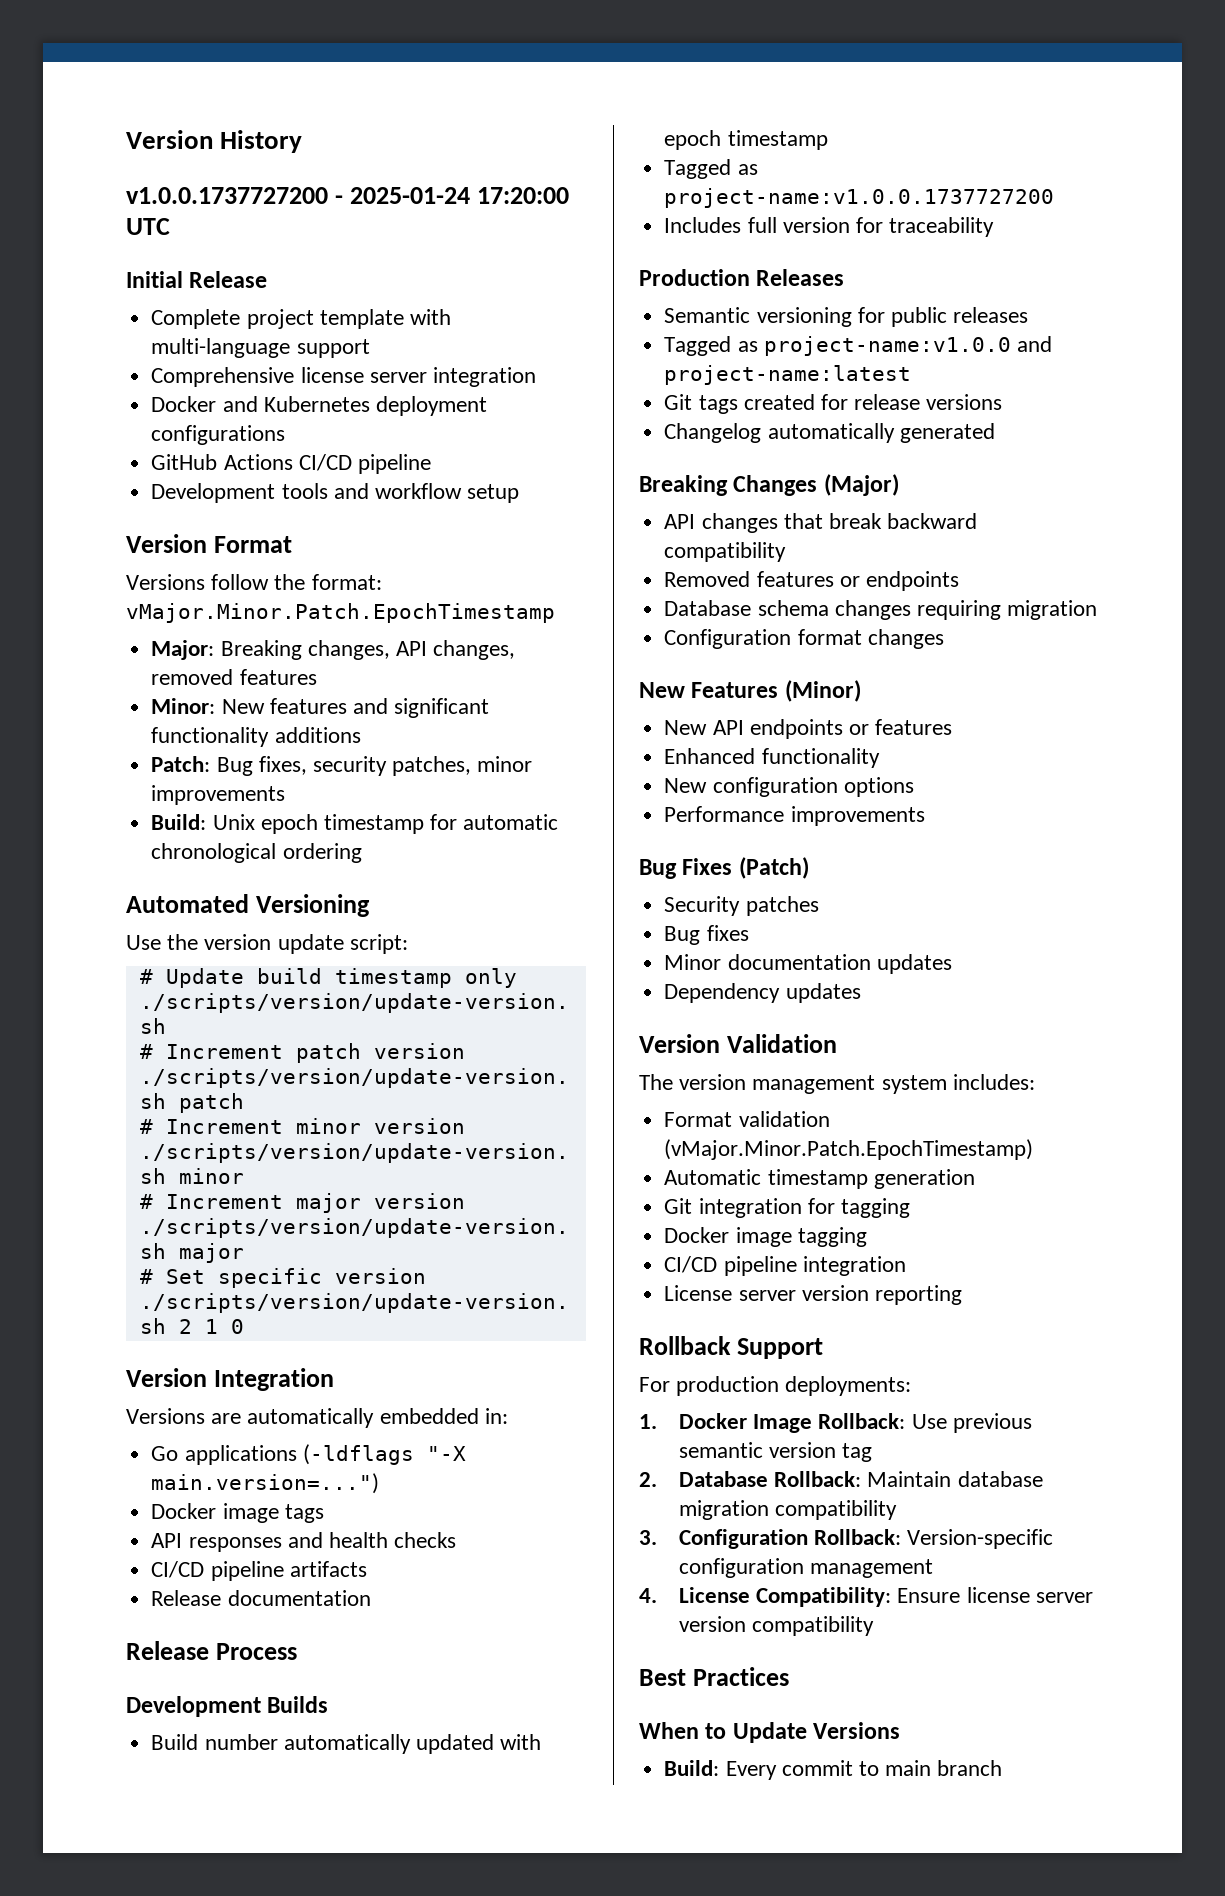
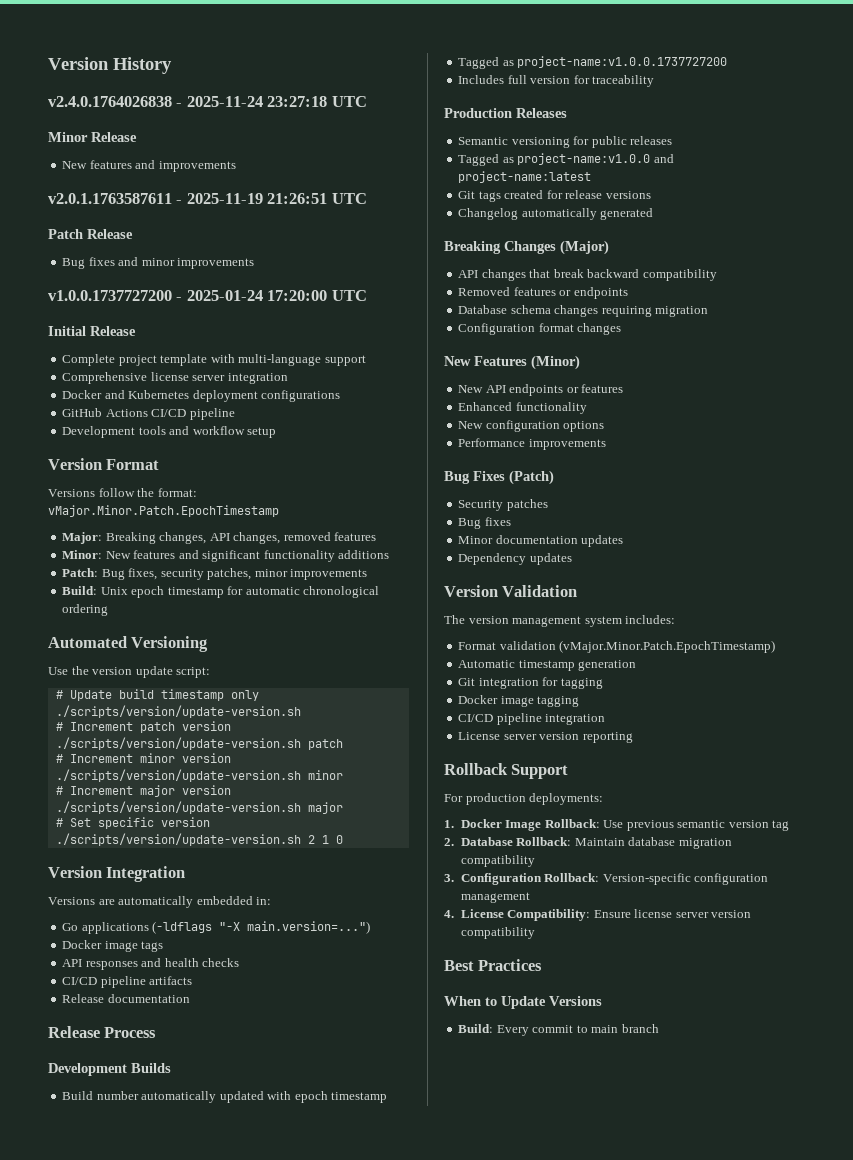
(303, 141) none -> [48,96,367,107] [48,132,137,142] [62,160,236,172] [48,193,367,204] [48,229,133,239] [62,257,255,269] // v2.4.0.1764026838 - 2025-11-24 23:27:18 UTC // Minor Release // New features and improvements // v2.0.1.1763587611 - 2025-11-19 21:26:51 UTC // Patch Release // Bug fixes and minor improvements

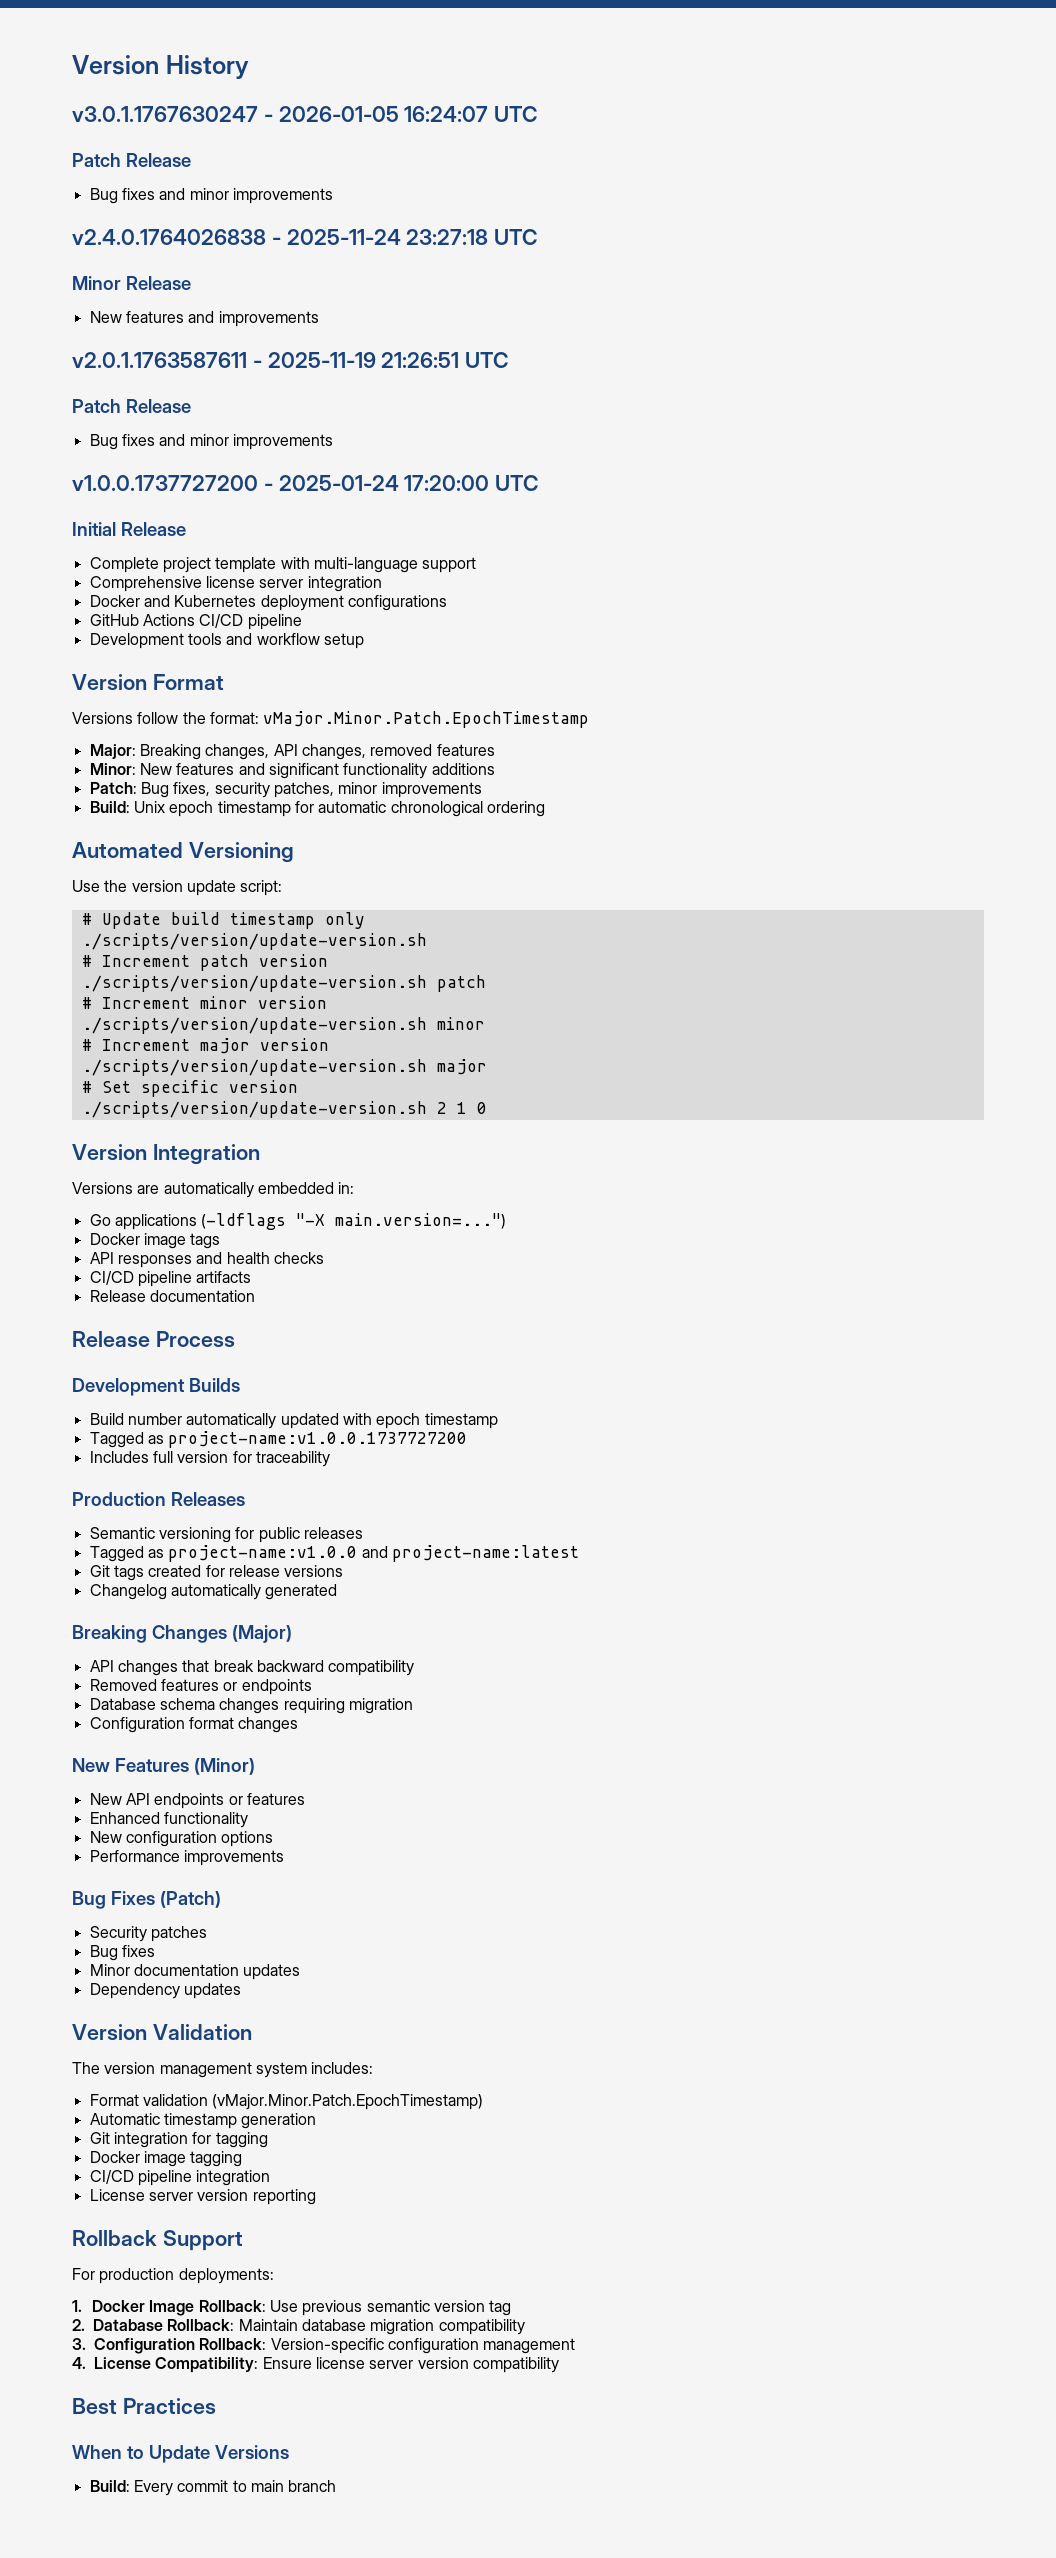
(172, 65) none -> [72,106,539,122] [72,153,191,167] [89,188,333,204] // v3.0.1.1767630247 - 2026-01-05 16:24:07 UTC // Patch Release // Bug fixes and minor improvements

